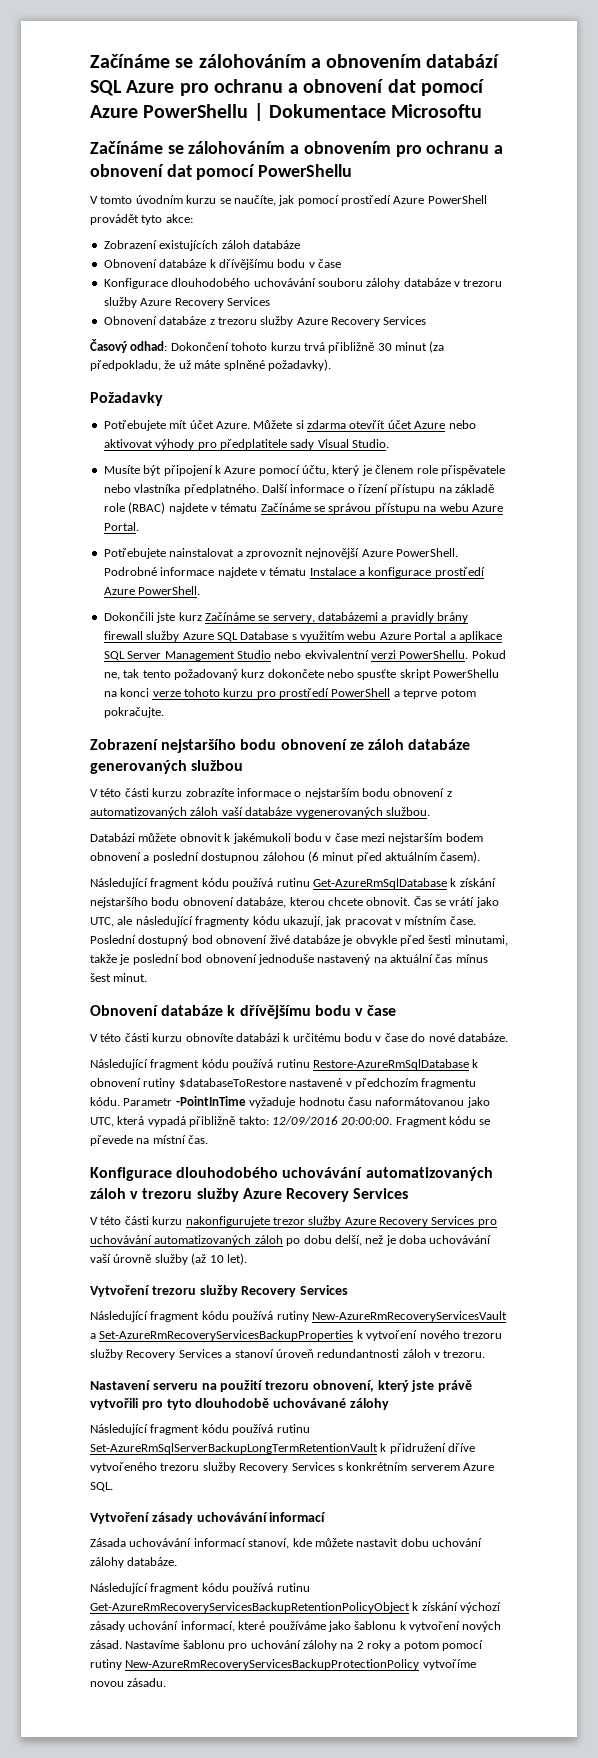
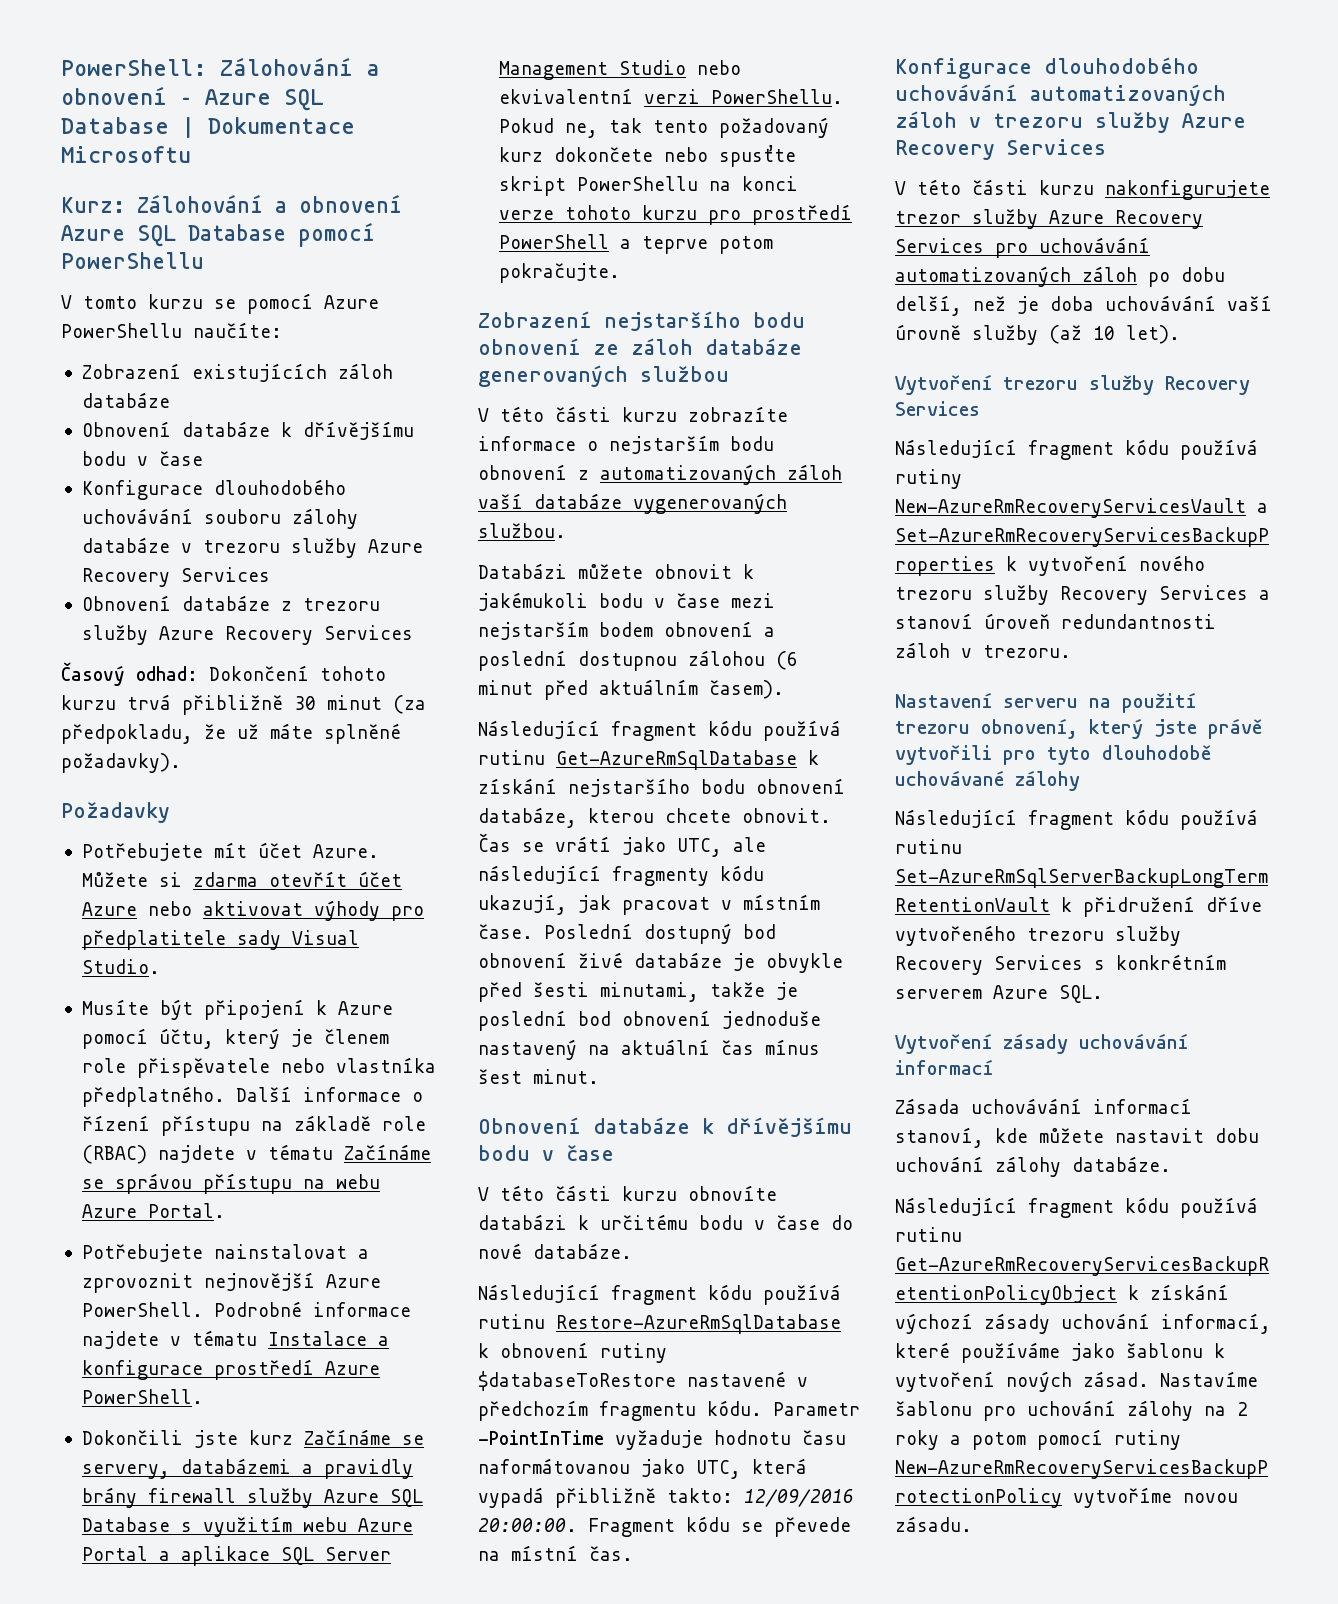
[90,54,500,68] [90,79,484,96] [90,103,483,121] [90,141,504,157] [90,164,192,177] Začínáme se zálohováním a obnovením databází SQL Azure pro ochranu a obnovení dat pomocí Azure PowerShellu | Dokumentace Microsoftu // Začínáme se zálohováním a obnovením pro ochranu a obnovení dat -> [61,57,380,76] [61,86,324,111] [61,117,355,138] [61,146,191,163] [61,194,402,213] [61,224,286,247] PowerShell: Zálohování a obnovení – Azure SQL Database | Dokumentace Microsoftu // Kurz: Zálohování a obnovení Azure SQL Database
[135,195,183,204] úvodním -> (137, 302) none
[233,195,487,206] [90,214,193,225] naučíte, jak pomocí prostředí Azure PowerShell provádět tyto akce: -> [247,293,379,314] [61,322,282,338] pomocí Azure PowerShellu naučíte:

